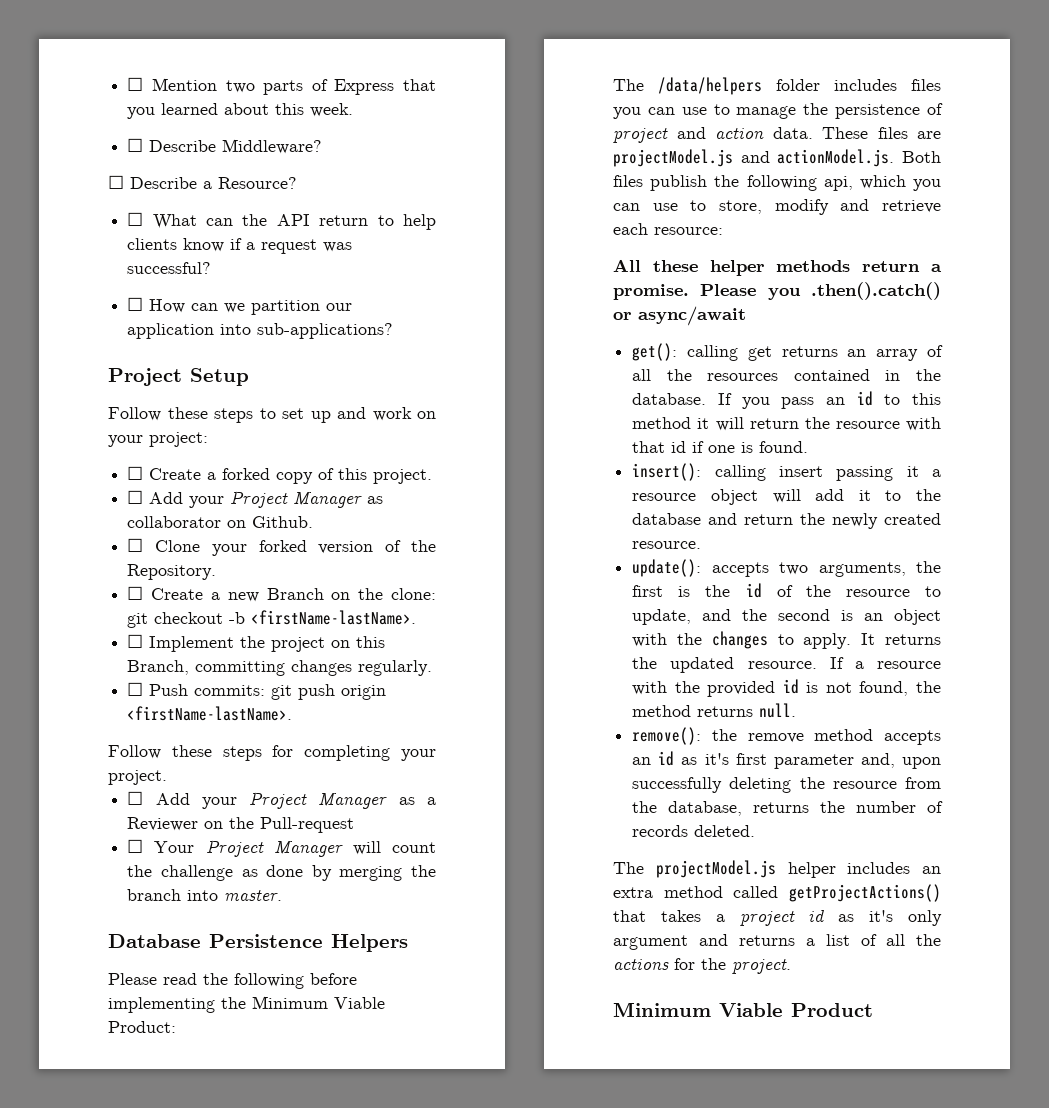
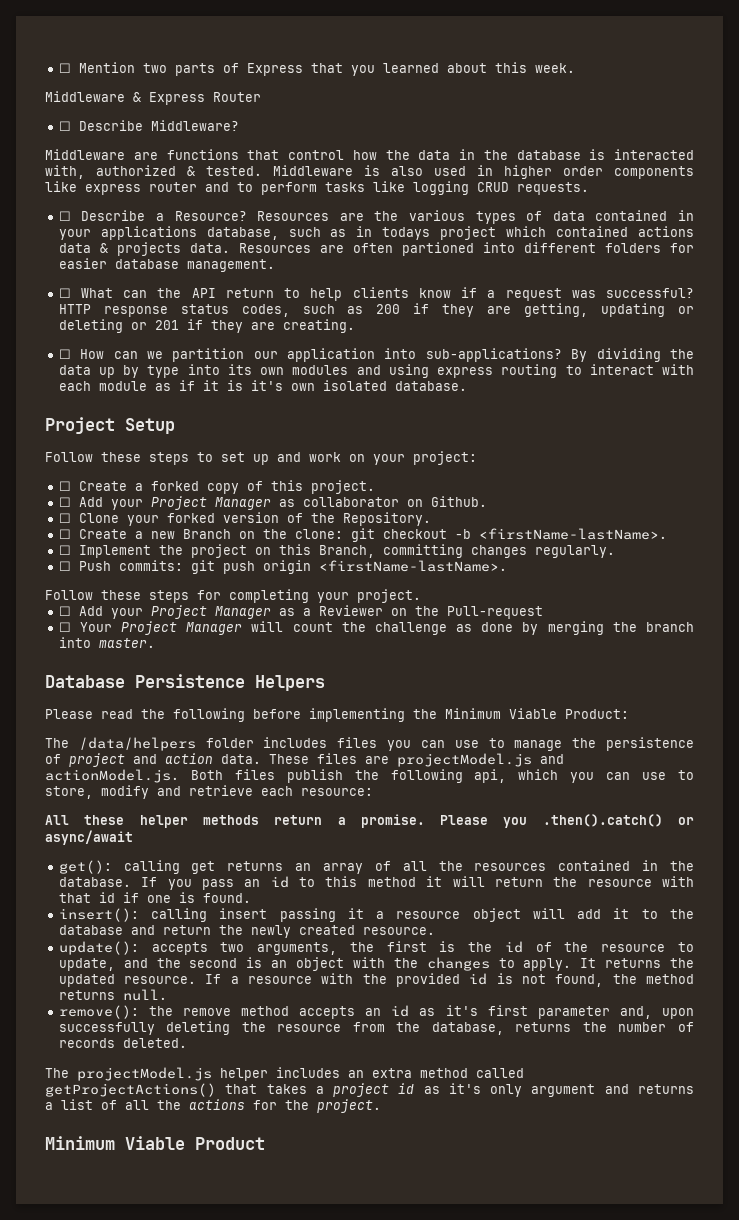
(354, 110) none -> [45,91,261,105] // Middleware & Express Router
[108,175,297,189] ☐ Describe a Resource? -> [45,149,694,160] [45,165,694,179] [45,181,589,195] [58,210,694,224] [58,226,694,240] [58,242,694,256] [58,258,275,272] Middleware are functions that control how the data in the database is interacted with, authorized & tested. Middleware is also used in higher order components like express router and to perform tasks like logging CRUD requests. // ☐ Describe a Resource? Resources are the various types of data contained in your applications database, such as in todays project which contained actions data & projects data. Resources are often partioned into different folders for easier database management.
(212, 268) none -> [58,303,694,317] [58,319,355,333] HTTP response status codes, such as 200 if they are getting, updating or deleting or 201 if they are creating.
(394, 331) none -> [571,348,694,362] [58,364,694,378] [58,380,467,391] By dividing the data up by type into its own modules and using express routing to interact with each module as if it is it's own isolated database.

